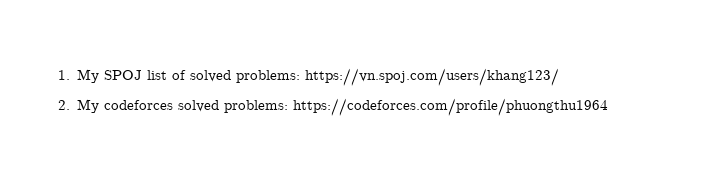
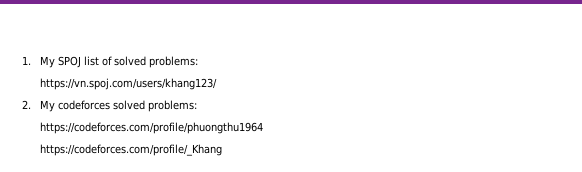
(301, 76) none -> (198, 62) //
(289, 106) none -> (197, 106) //
(609, 107) none -> [39,144,222,156] // https://codeforces.com/profile/_Khang

